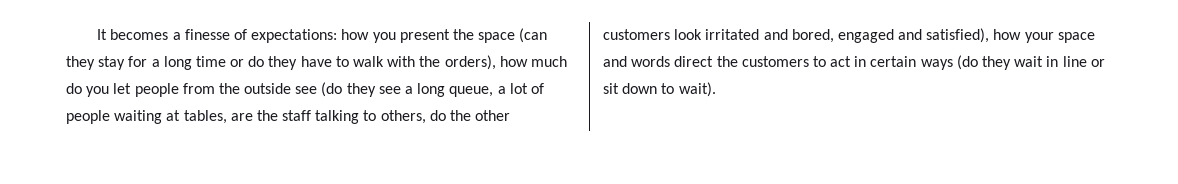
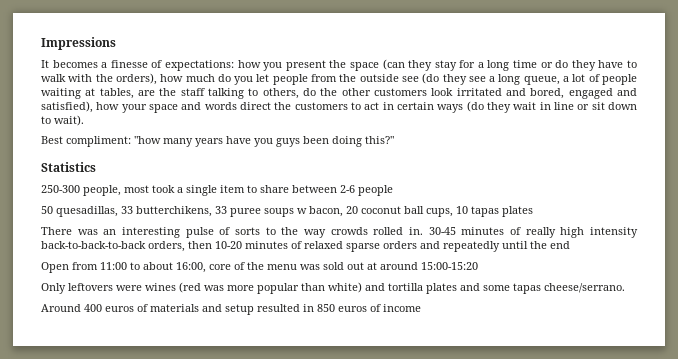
(97, 34) none -> [41,37,116,50] Impressions //
(716, 89) none -> [41,136,394,147] [41,162,96,172] [41,185,393,196] [41,206,533,217] [41,227,638,238] [41,241,570,252] [41,262,478,273] [41,282,625,294] [41,304,421,315] // Best compliment: "how many years have you guys been doing this?" // Statistics // 250-300 people, most took a single item to share between 2-6 people // 50 quesadillas, 33 butterchikens, 33 puree soups w bacon, 20 coconut ball cups, 10 tapas plates // There was an interesting pulse of sorts to the way crowds rolled in. 30-45 minutes of really high intensity back-to-back-to-back orders, then 10-20 minutes of relaxed sparse orders and repeatedly until the end // Open from 11:00 to about 16:00, core of the menu was sold out at around 15:00-15:20 // Only leftovers were wines (red was more popular than white) and tortilla plates and some tapas cheese/serrano. // Around 400 euros of materials and setup resulted in 850 euros of income

